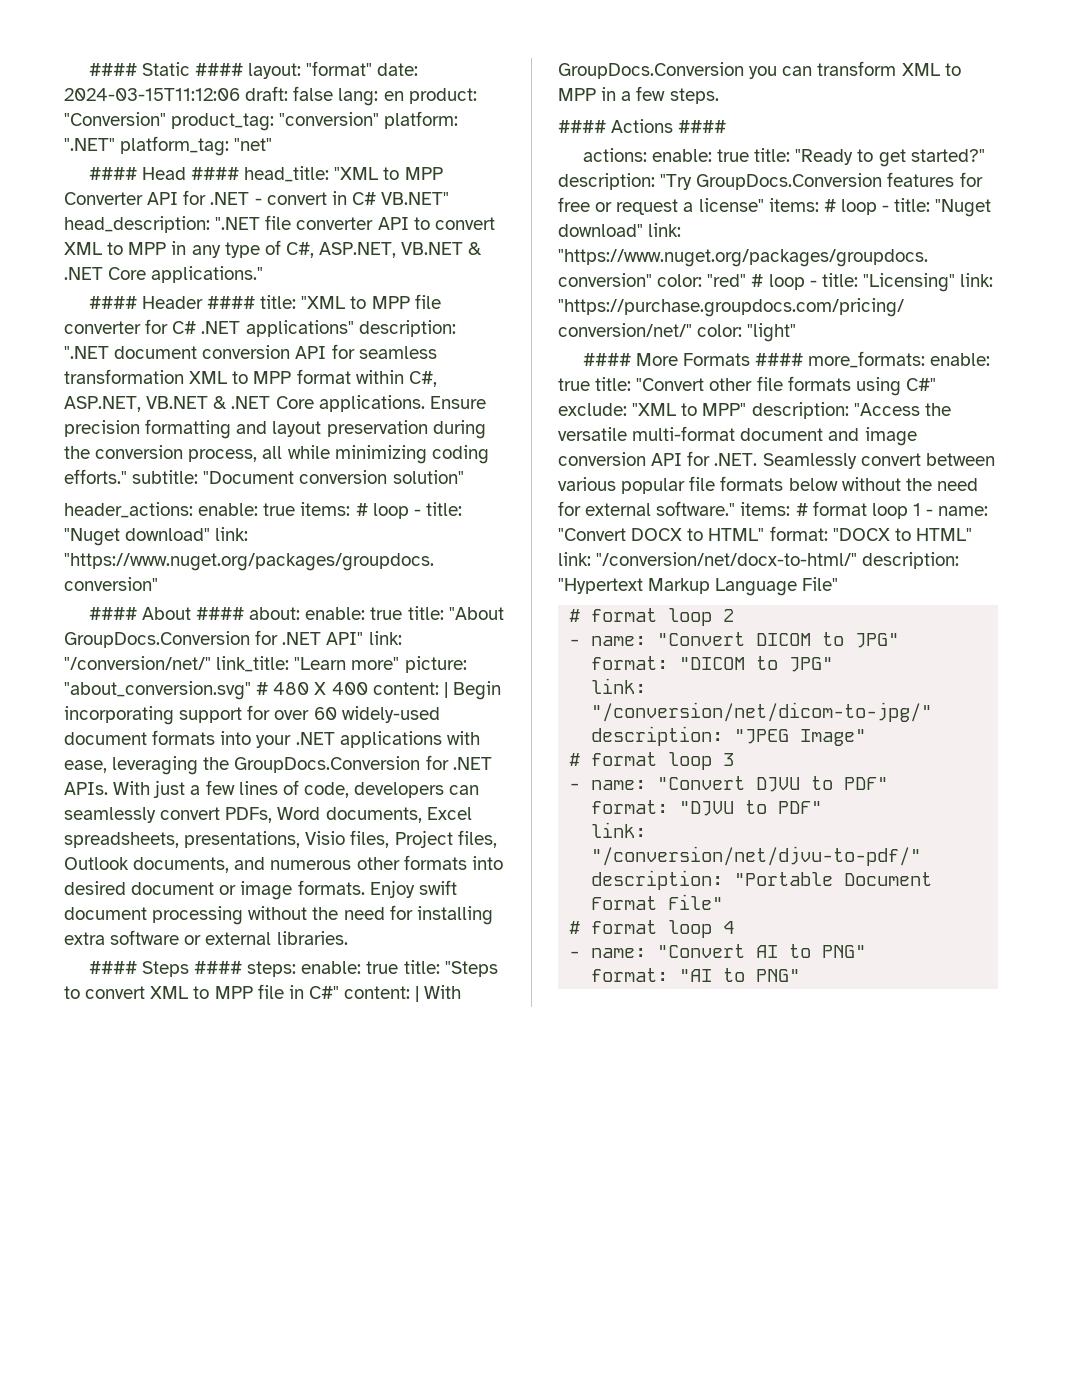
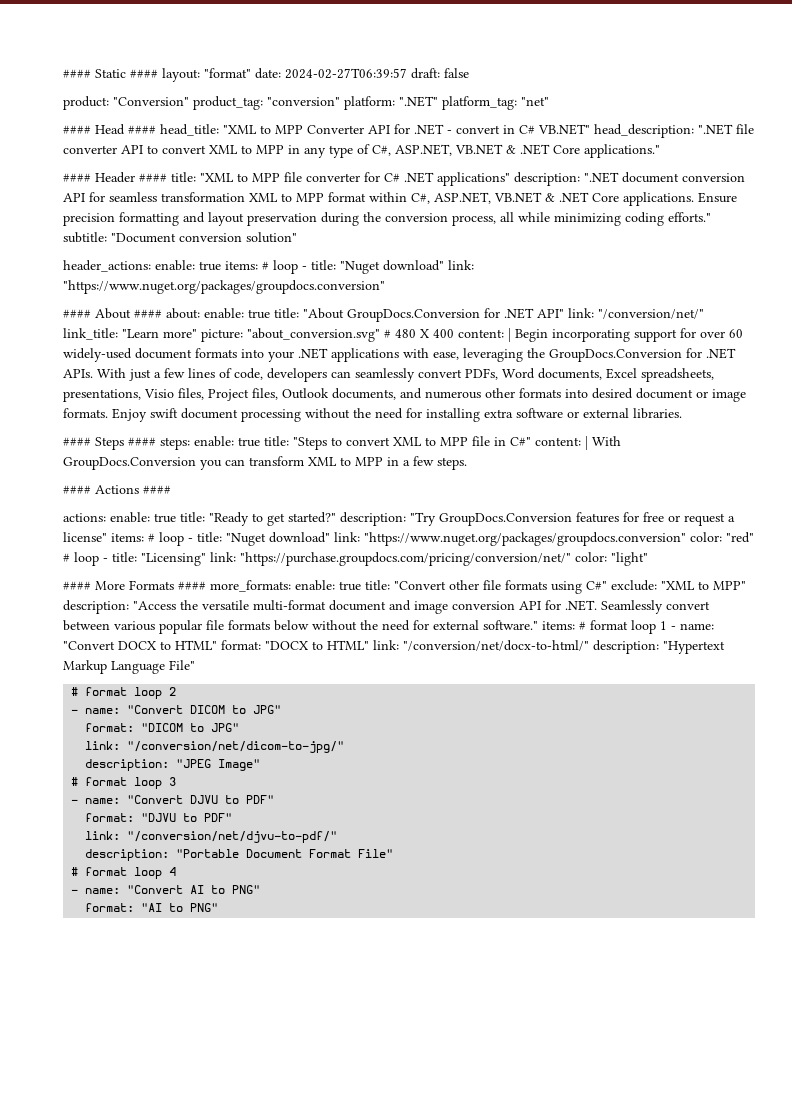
[64,88,240,101] 2024-03-15T11:12:06 -> [285,68,407,79] 2024-02-27T06:39:57
[338,88,404,106] lang: en -> (469, 73) //

